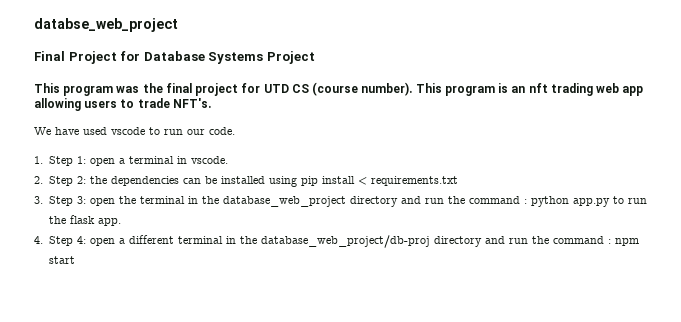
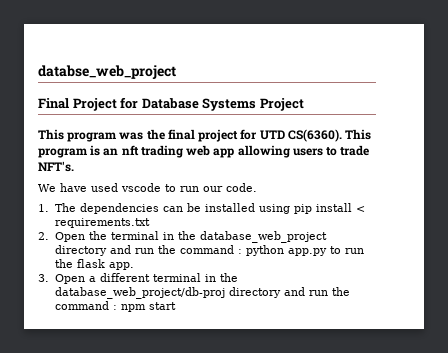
[291,82,413,96] CS (course number). -> [287,129,342,142] CS(6360).
[48,156,228,166] [34,176,107,186] Step 1: open a terminal in vscode. // 2. Step 2: the -> [54,203,76,212] The
[34,196,115,206] 3. Step 3: open -> [38,232,85,242] 2. Open
[34,236,115,246] 4. Step 4: open -> [38,274,85,284] 3. Open

